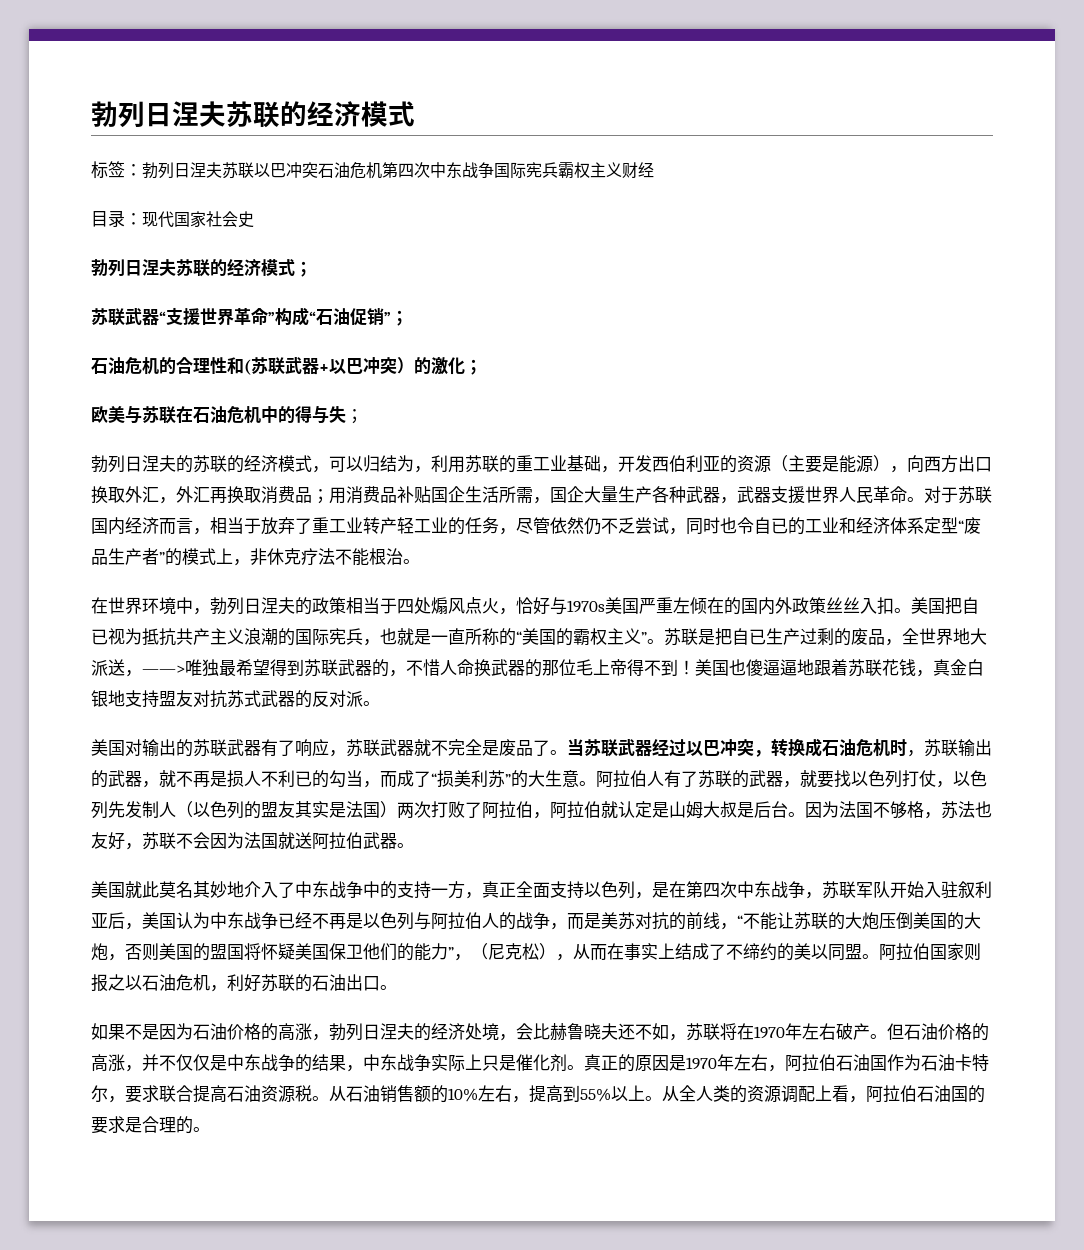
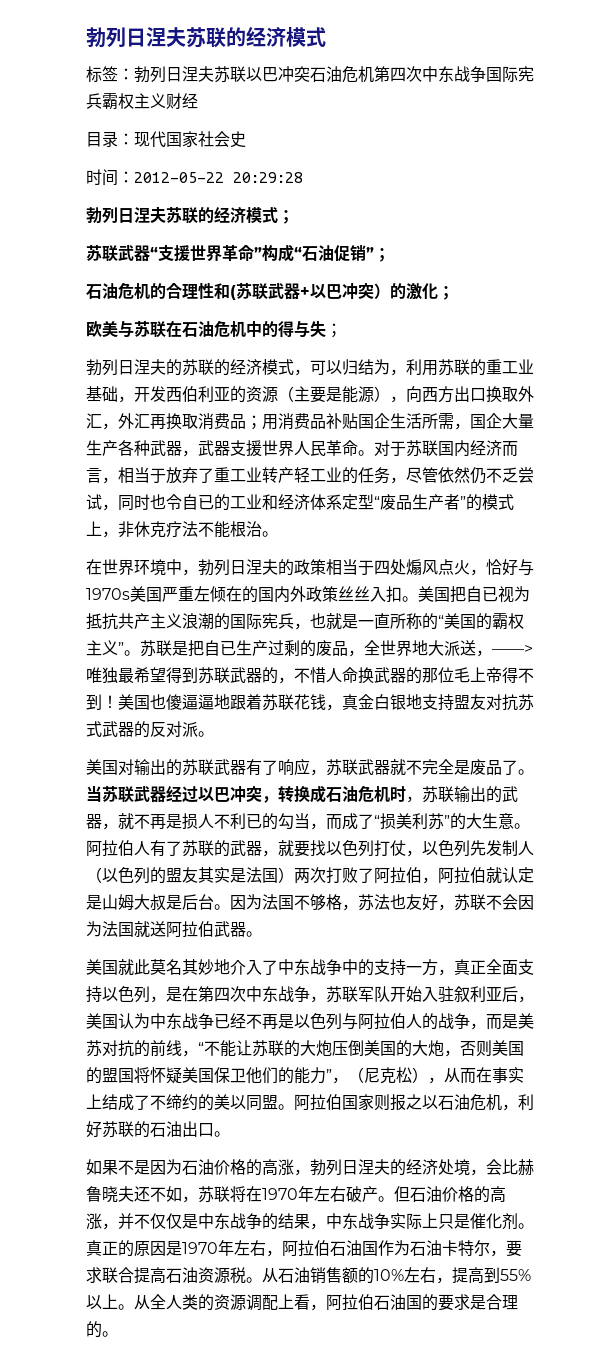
(254, 219) none -> [86,169,303,186] // 时间：2012-05-22 20:29:28

